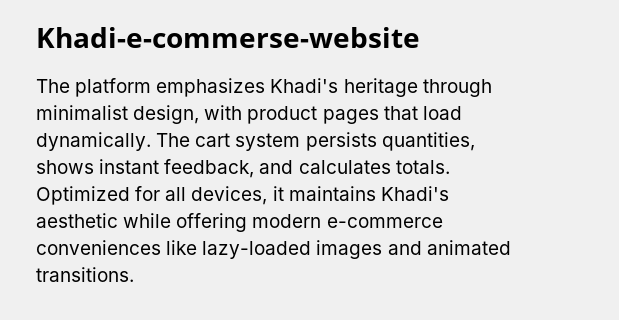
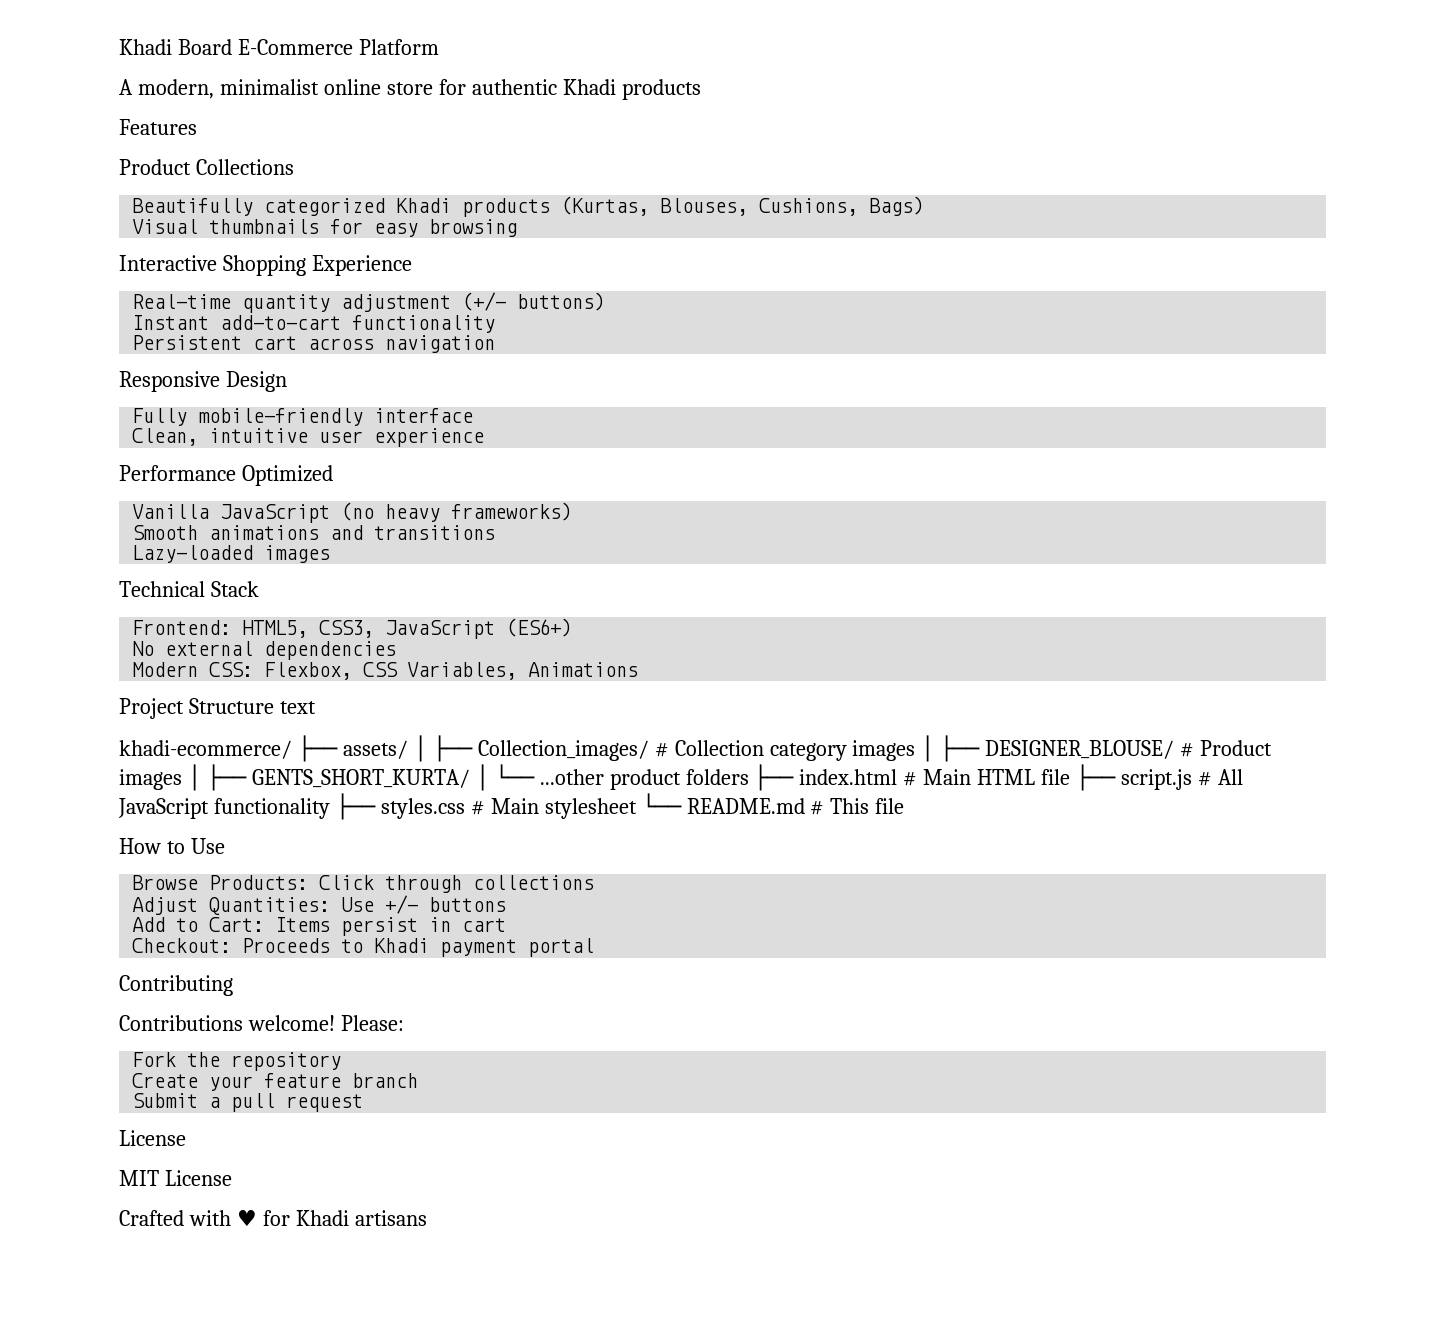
[36,27,420,48] [36,78,492,97] [36,105,462,124] [36,132,475,151] [36,159,450,178] [36,186,449,205] [36,213,443,232] [36,240,511,259] [36,267,134,282] Khadi-e-commerse-website // The platform emphasizes Khadi's heritage through minimalist design, with product pages that load dynamically. The cart system persists quantities, shows instant feedback, and calculates totals. Optimized for all devices, it maintains Khadi's aesthetic while offering modern e-commerce conveniences like lazy-loaded images and animated transitions. -> [119,39,439,55] [119,79,701,100] [119,119,197,135] [119,159,294,175] [132,196,925,217] [132,219,518,237] [119,255,412,276] [132,292,606,313] [132,315,496,333] [132,335,496,353] [119,371,287,392] [132,408,474,426] [132,428,485,447] [119,465,333,486] [132,502,573,523] [132,525,496,540] [132,545,331,563] [119,581,259,597] [132,618,573,639] [132,641,397,660] [132,662,639,680] [119,698,316,719] [119,735,1273,762] [119,764,1243,791] [118,793,905,820] [119,838,225,854] [132,875,595,893] [132,895,507,915] [132,917,507,936] [132,938,595,957] [119,975,233,996] [119,1015,404,1031] [132,1052,342,1071] [132,1073,419,1091] [132,1093,364,1112] [119,1130,186,1146] [119,1170,232,1186] [119,1209,427,1226] Khadi Board E-Commerce Platform // A modern, minimalist online store for authentic Khadi products // Features // Product Collections // Beautifully categorized Khadi products (Kurtas, Blouses, Cushions, Bags) // Visual thumbnails for easy browsing // Interactive Shopping Experience // Real-time quantity adjustment (+/- buttons) // Instant add-to-cart functionality // Persistent cart across navigation // Responsive Design // Fully mobile-friendly interface // Clean, intuitive user experience // Performance Optimized // Vanilla JavaScript (no heavy frameworks) // Smooth animations and transitions // Lazy-loaded images // Technical Stack // Frontend: HTML5, CSS3, JavaScript (ES6+) // No external dependencies // Modern CSS: Flexbox, CSS Variables, Animations // Project Structure text // khadi-ecommerce/ ├── assets/ │ ├── Collection_images/ # Collection category images │ ├── DESIGNER_BLOUSE/ # Product images │ ├── GENTS_SHORT_KURTA/ │ └── ...other product folders ├── index.html # Main HTML file ├── script.js # All JavaScript functionality ├── styles.css # Main stylesheet └── README.md # This file // How to Use // Browse Products: Click through collections // Adjust Quantities: Use +/- buttons // Add to Cart: Items persist in cart // Checkout: Proceeds to Khadi payment portal // Contributing // Contributions welcome! Please: // Fork the repository // Create your feature branch // Submit a pull request // License // MIT License // Crafted with ♥ for Khadi artisans

